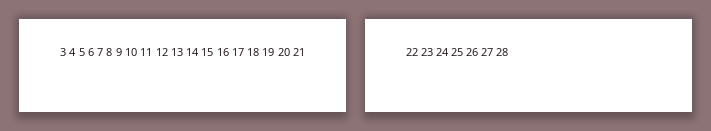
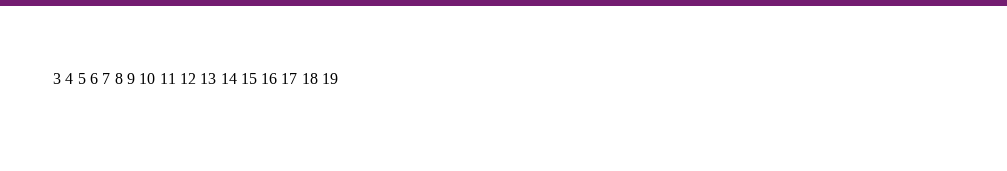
[277,48,508,56] 20 21 22 23 24 25 26 27 28 -> (339, 78) none

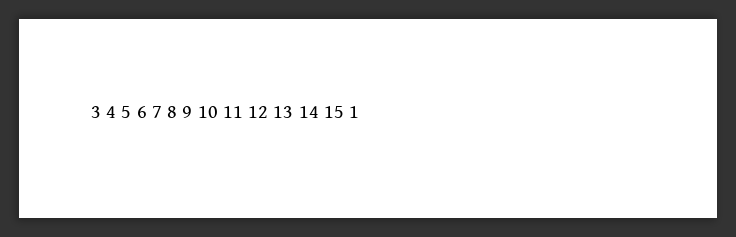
[261,73,339,84] 16 17 18 19 -> [349,106,360,118] 1

